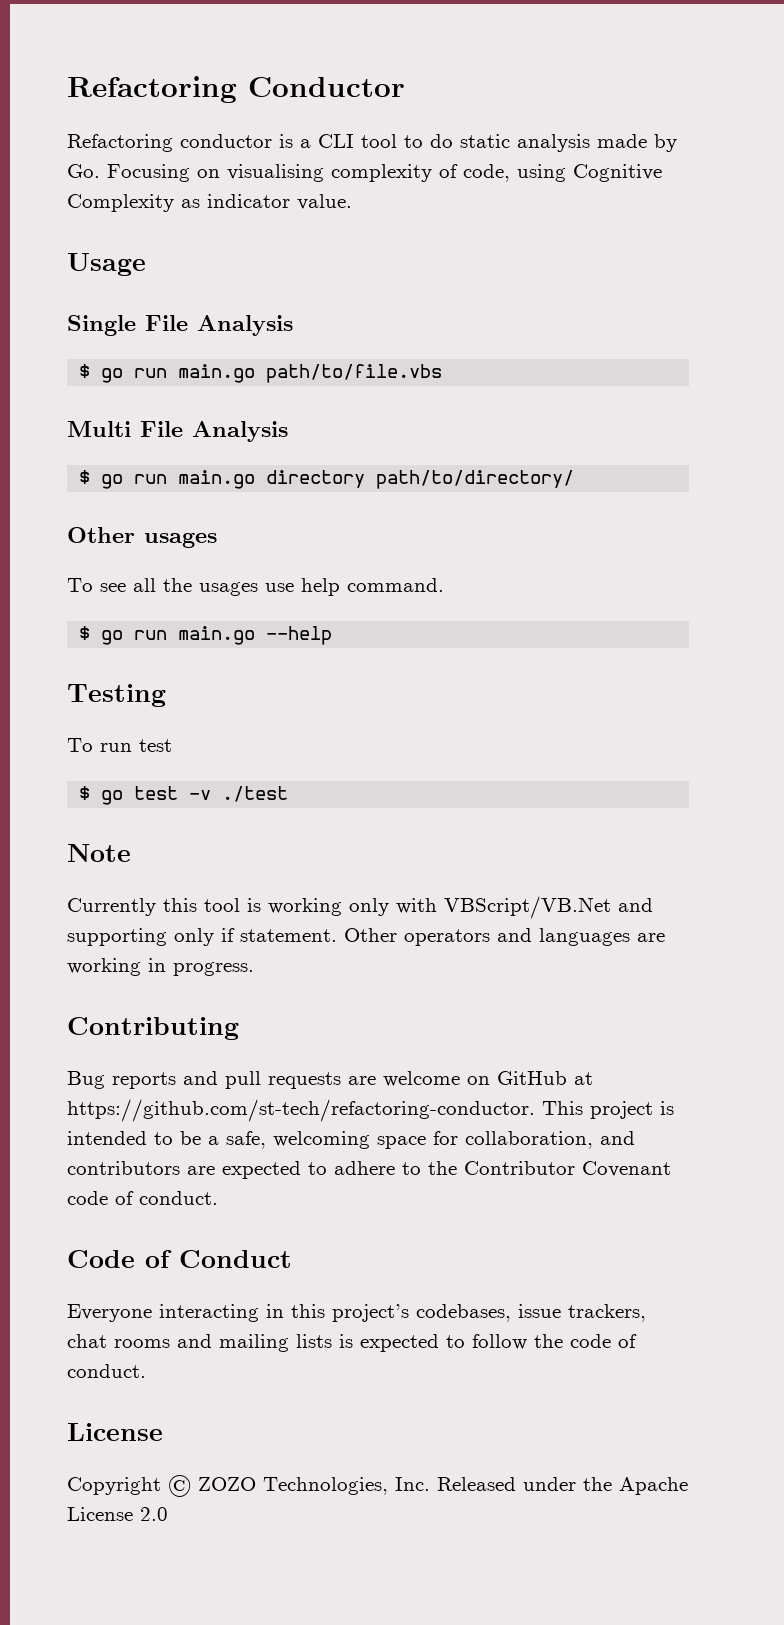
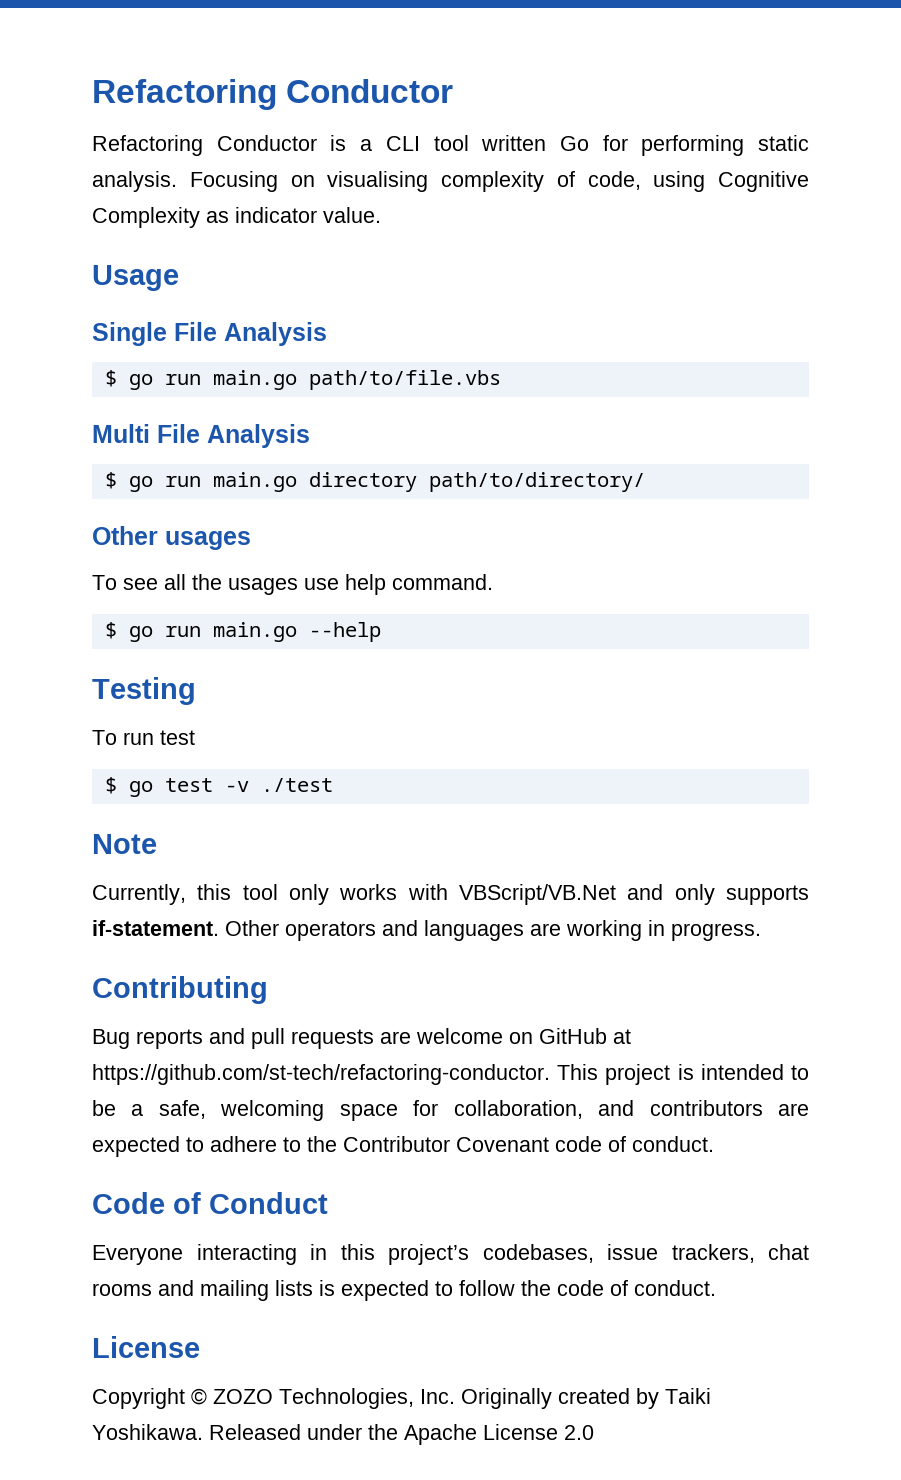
[180,134,272,148] conductor -> [216,135,317,151] Conductor
[404,134,677,152] [67,164,100,178] to do static analysis made by Go. -> [481,135,809,156] [92,171,177,192] written Go for performing static analysis.
[67,898,156,916] Currently -> [92,884,186,905] Currently,
[247,896,653,919] [67,928,337,946] is working only with VBScript/VB.Net and supporting only if statement. -> [289,884,810,905] [92,920,219,936] only works with VBScript/VB.Net and only supports if-statement.
(430, 1484) none -> [461,1388,711,1409] [92,1424,203,1440] Originally created by Taiki Yoshikawa.

